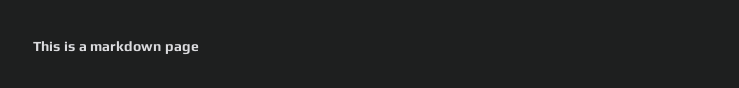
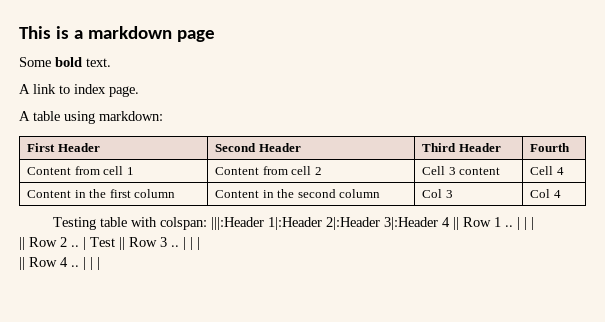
(200, 49) none -> [19,57,111,67] [19,84,139,97] [19,111,163,124] [27,143,100,152] [215,143,301,152] [422,143,501,152] [530,143,571,152] [27,166,134,175] [215,166,322,175] [422,166,501,175] [530,166,564,175] [27,189,176,198] [215,189,381,198] [422,189,453,198] [530,189,561,198] [52,217,534,230] [19,237,200,250] [19,257,100,270] // Some bold text. // A link to index page. // A table using markdown: // First Header | Second Header | Third Header | Fourth // Content from cell 1 | Content from cell 2 | Cell 3 content | Cell 4 // Content in the first column | Content in the second column | Col 3 | Col 4 // Testing table with colspan: |||:Header 1|:Header 2|:Header 3|:Header 4 || Row 1 .. | | | // || Row 2 .. | Test || Row 3 .. | | | // || Row 4 .. | | |

